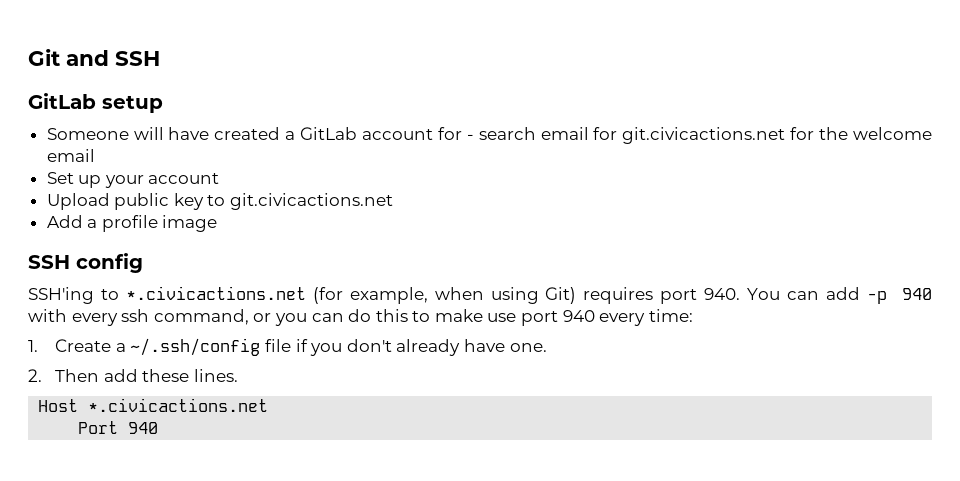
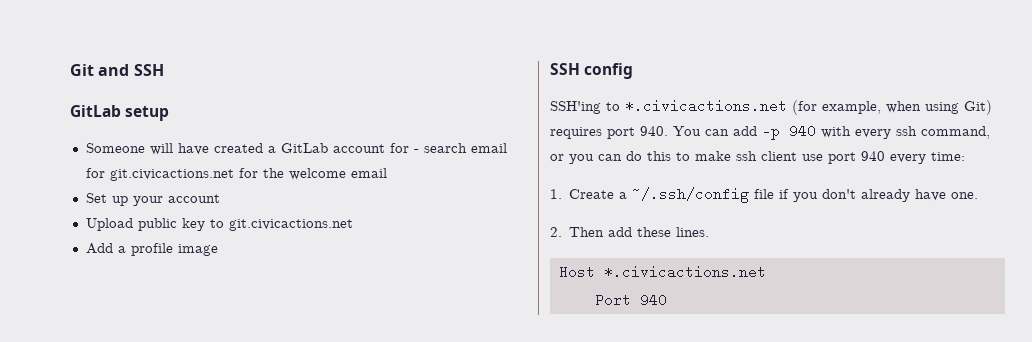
(483, 315) none -> [736,151,797,161] ssh client

